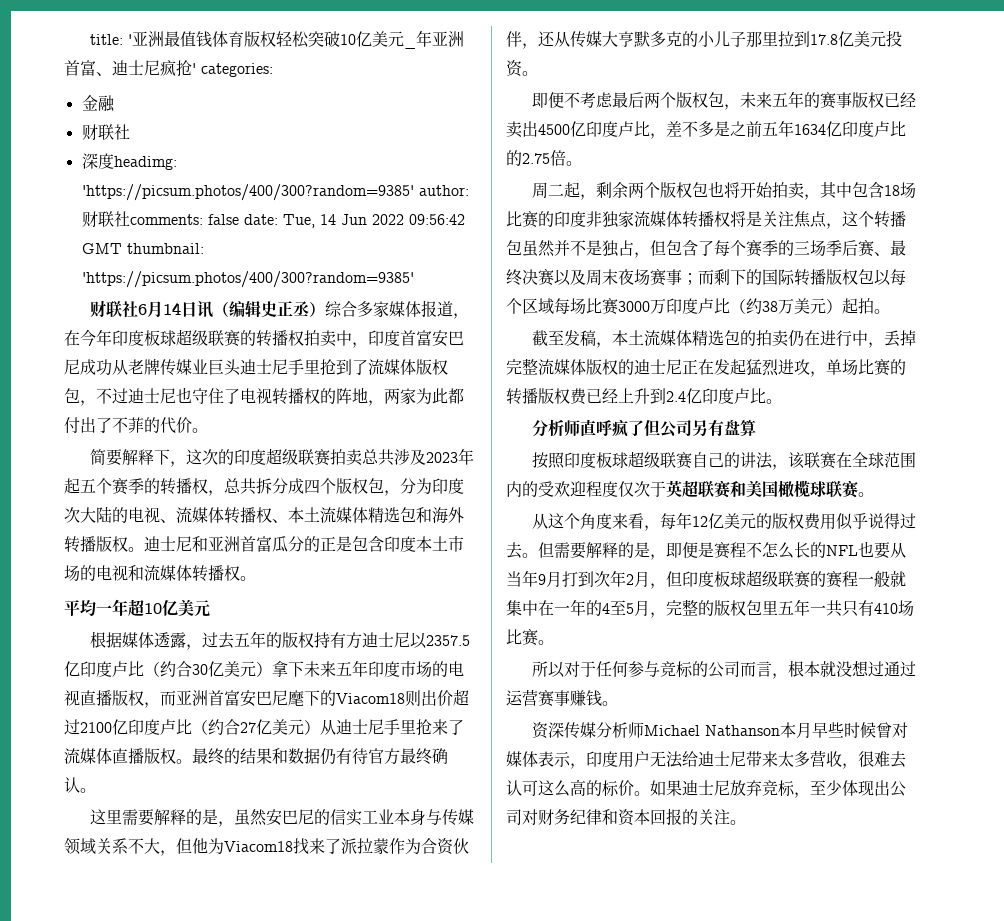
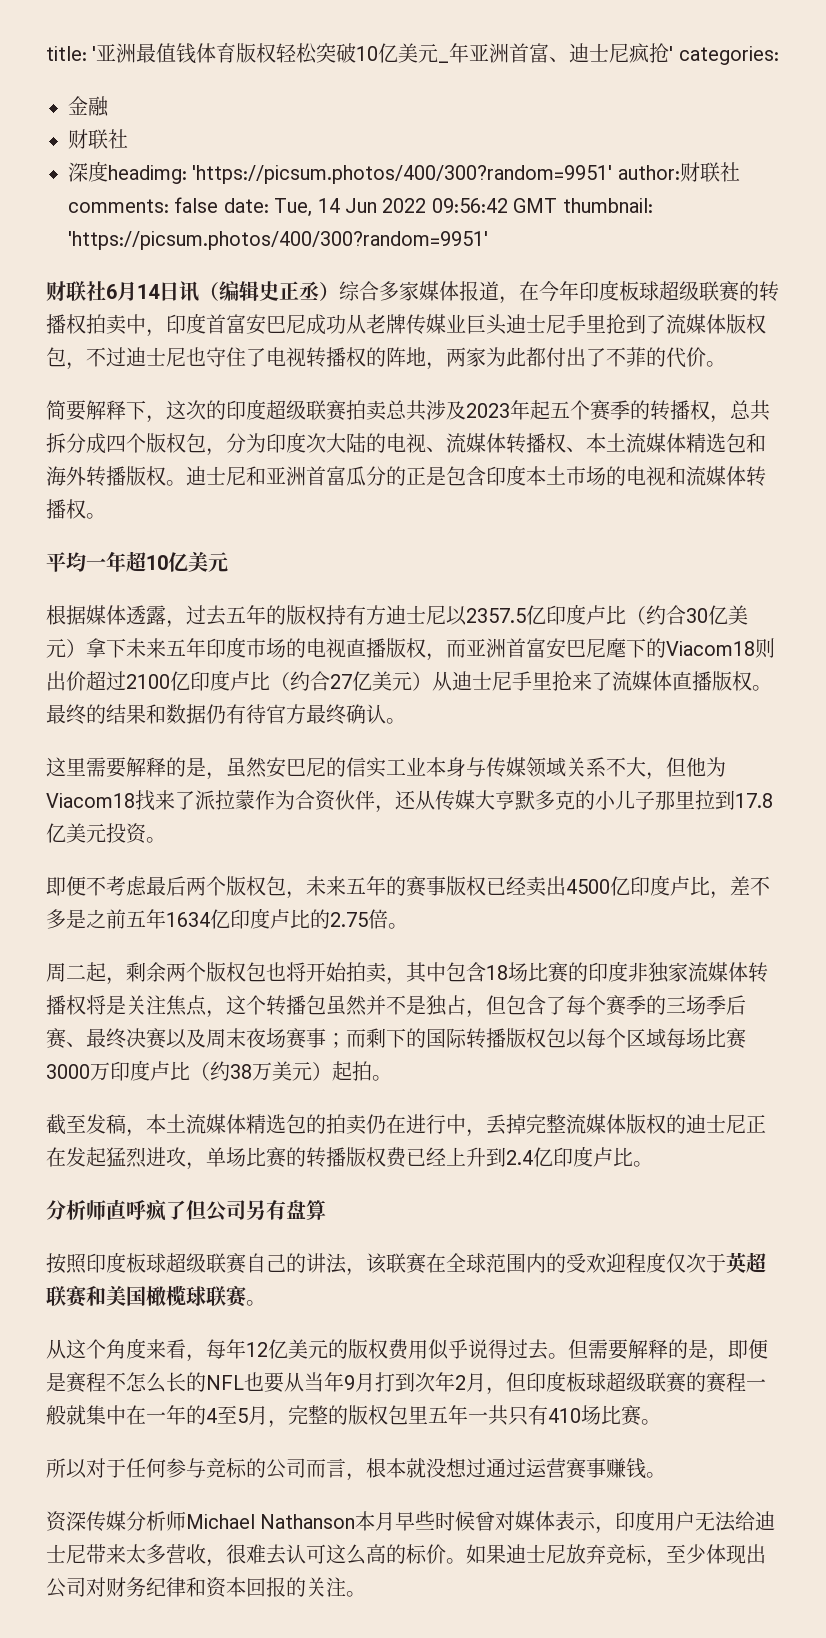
[81,184,414,201] 'https://picsum.photos/400/300?random=9385' -> [192,165,613,184] 'https://picsum.photos/400/300?random=9951'
[81,271,414,288] 'https://picsum.photos/400/300?random=9385' -> [68,231,488,250] 'https://picsum.photos/400/300?random=9951'

